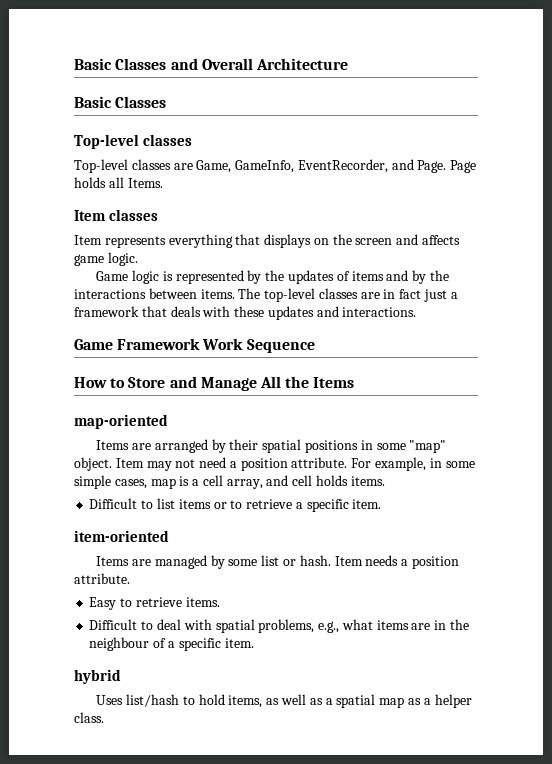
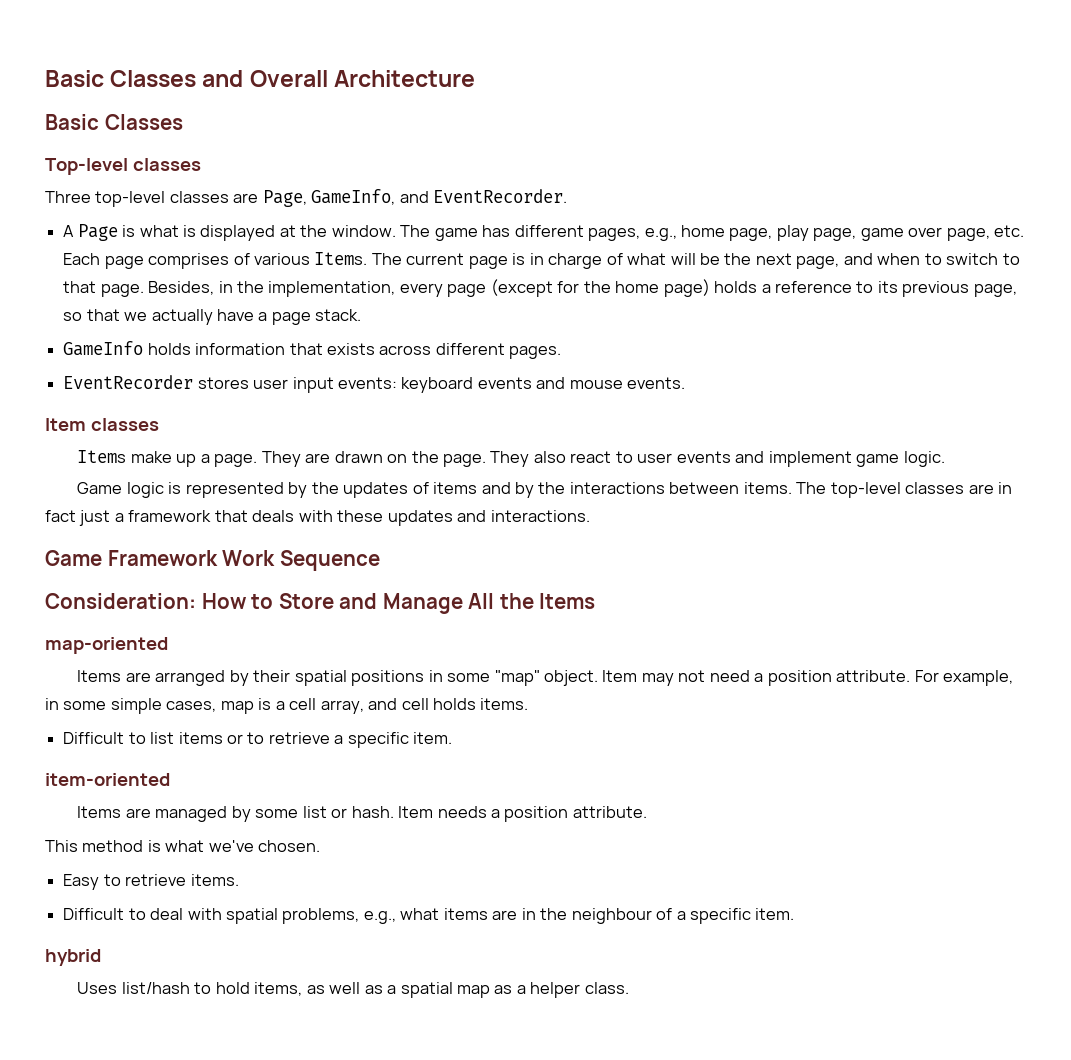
[74,159,477,173] [74,177,163,188] [74,209,158,221] [74,234,461,248] Top-level classes are Game, GameInfo, EventRecorder, and Page. Page holds all Items. // Item classes // Item represents everything that displays on the screen and affects -> [45,189,568,207] [63,224,1025,241] [63,252,1020,269] [63,279,1017,297] [63,309,362,325] [63,341,562,359] [63,375,686,393] [45,418,159,431] [77,450,852,467] Three top-level classes are Page, GameInfo, and EventRecorder. // A Page is what is displayed at the window. The game has different pages, e.g., home page, play page, game over page, etc. Each page comprises of various Items. The current page is in charge of what will be the next page, and when to switch to that page. Besides, in the implementation, every page (except for the home page) holds a reference to its previous page, so that we actually have a page stack. // GameInfo holds information that exists across different pages. // EventRecorder stores user input events: keyboard events and mouse events. // Item classes // Items make up a page. They are drawn on the page. They also react to user events and implement
(315, 346) none -> [45,593,196,609] Consideration:
(130, 578) none -> [45,840,321,852] // This method is what we've chosen.

